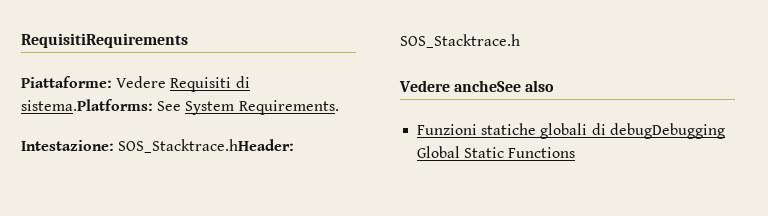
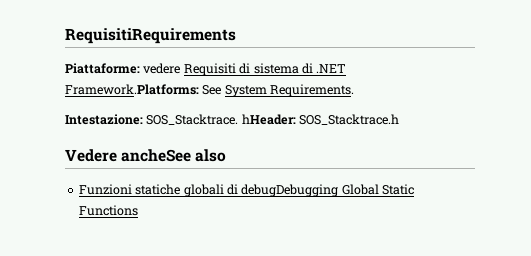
[116,76,167,88] Vedere -> [143,63,181,74] vedere
[21,99,153,111] sistema.Platforms: -> [253,63,347,74] [65,84,199,95] sistema di .NET Framework.Platforms:
[118,139,295,153] SOS_Stacktrace.hHeader: -> [146,114,296,125] SOS_Stacktrace. hHeader:

